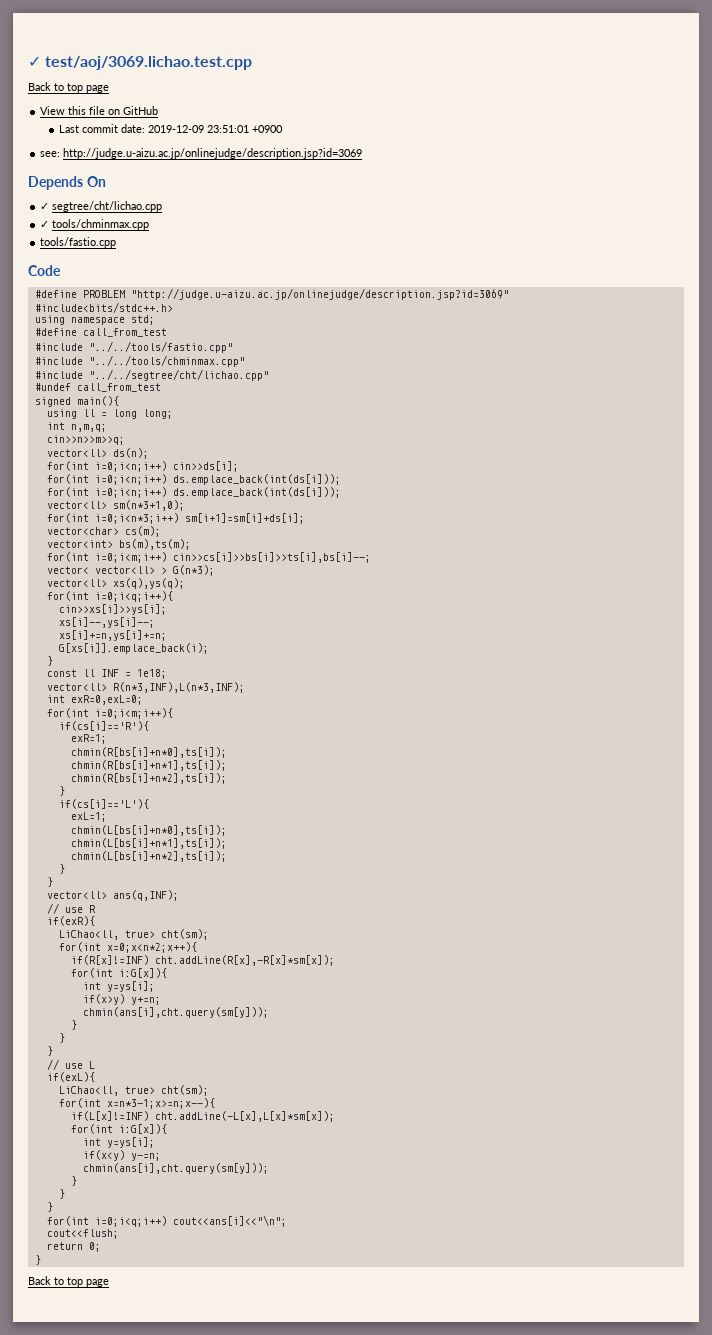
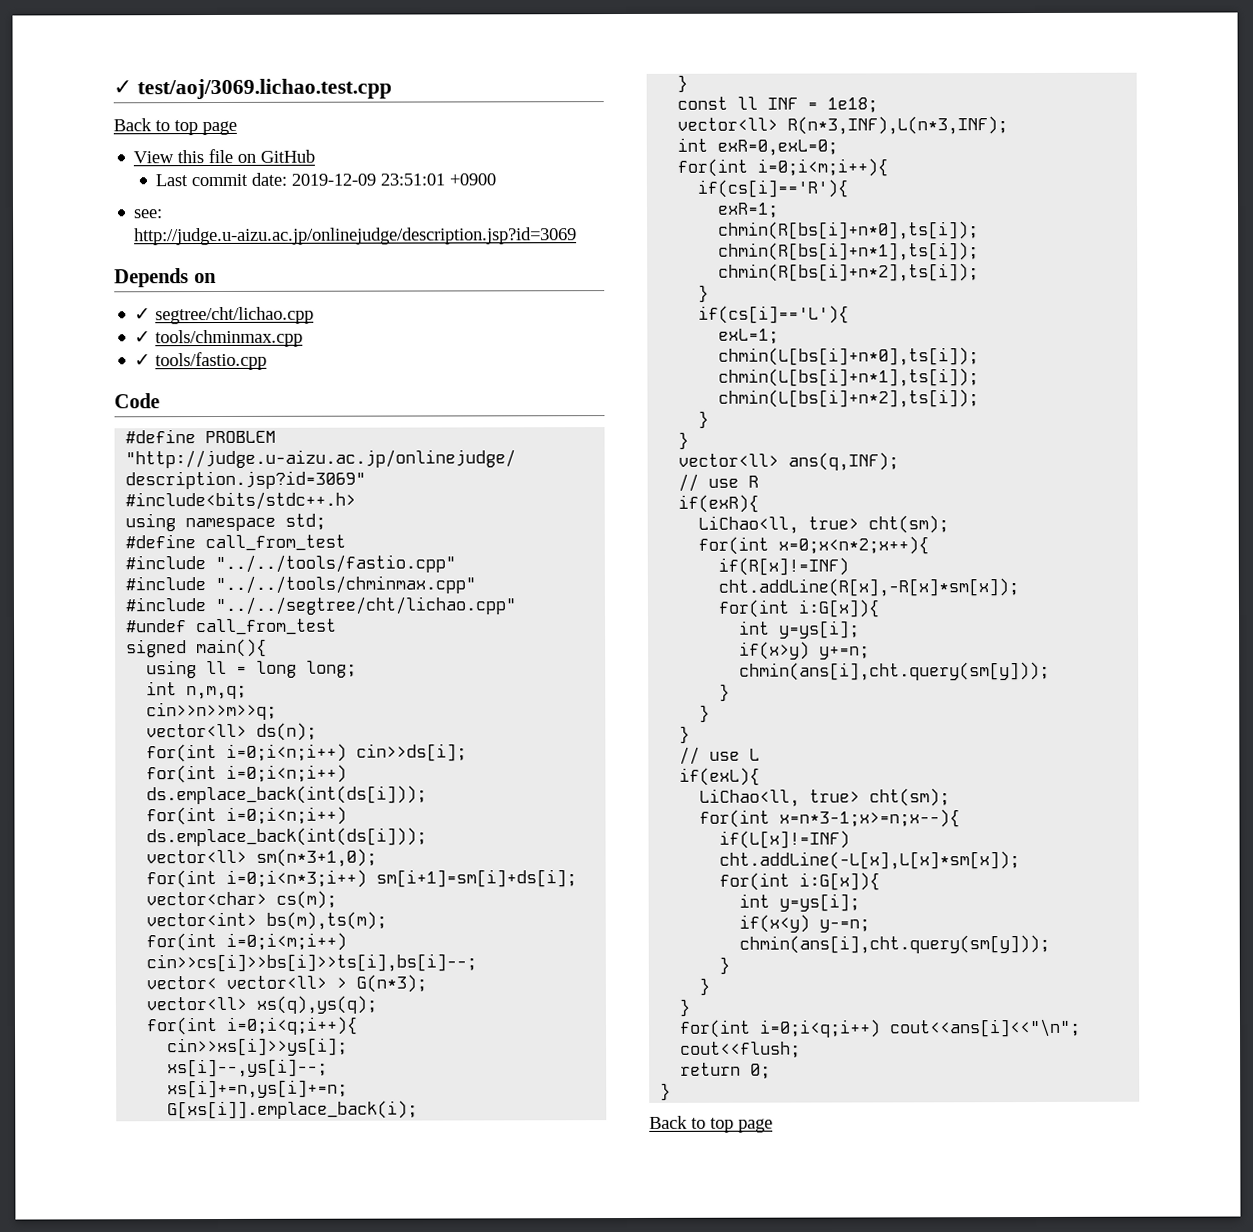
[86,176,106,187] On -> [193,273,217,284] on
(150, 224) none -> [134,354,152,367] ✓

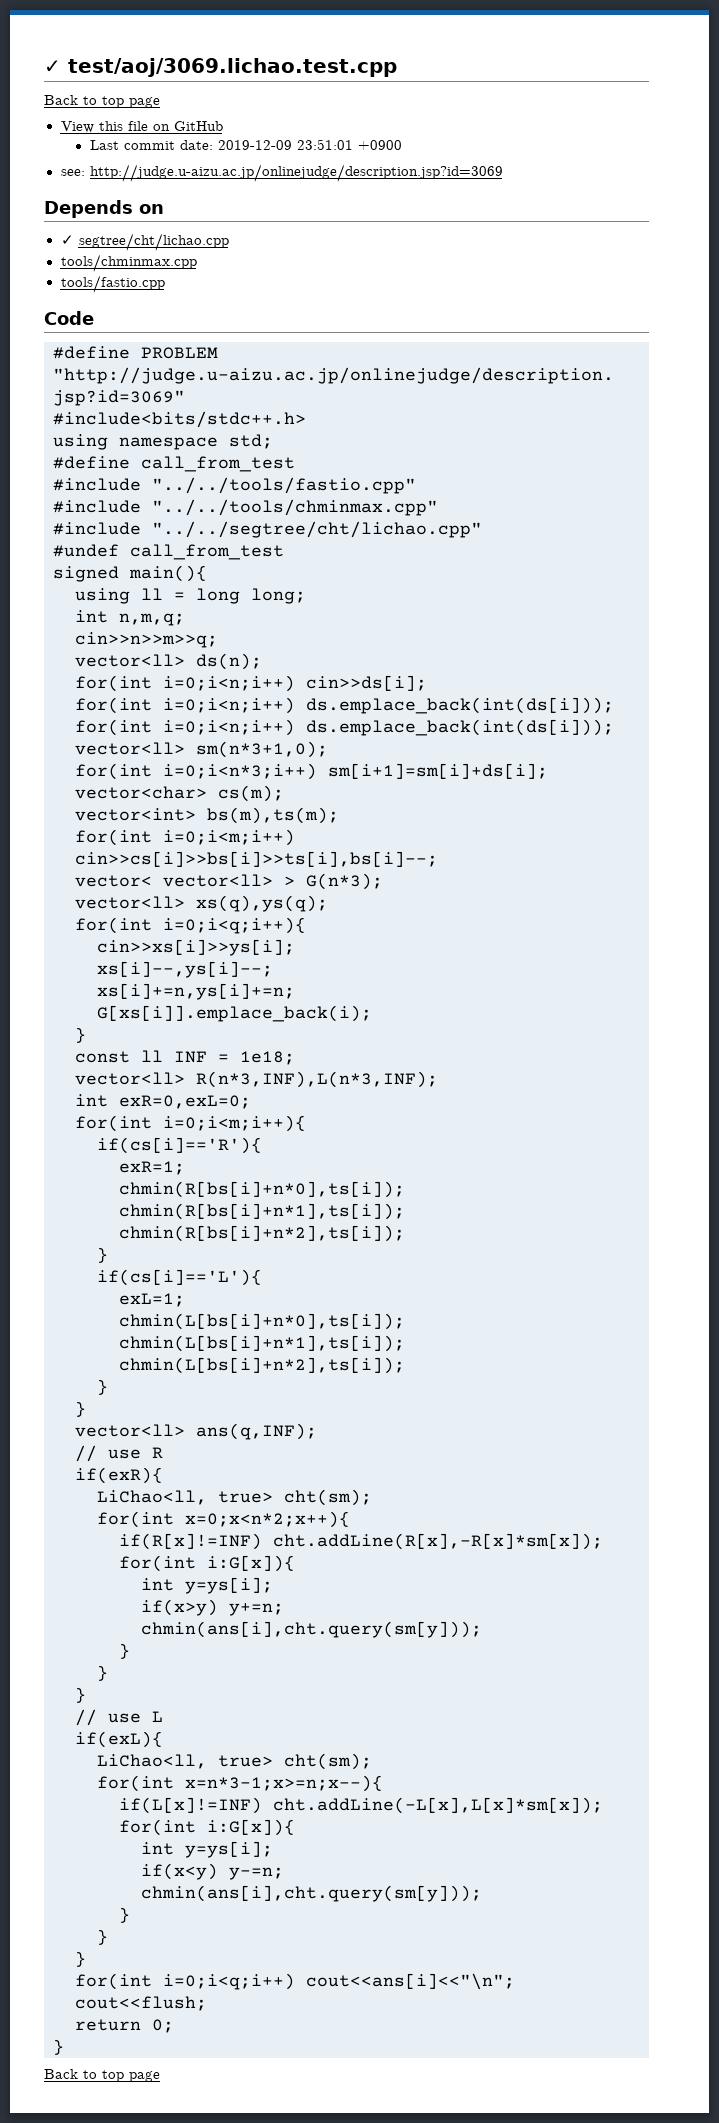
[134,331,152,344] ✓ -> (229, 242) none
[134,354,152,367] ✓ -> (197, 263) none

